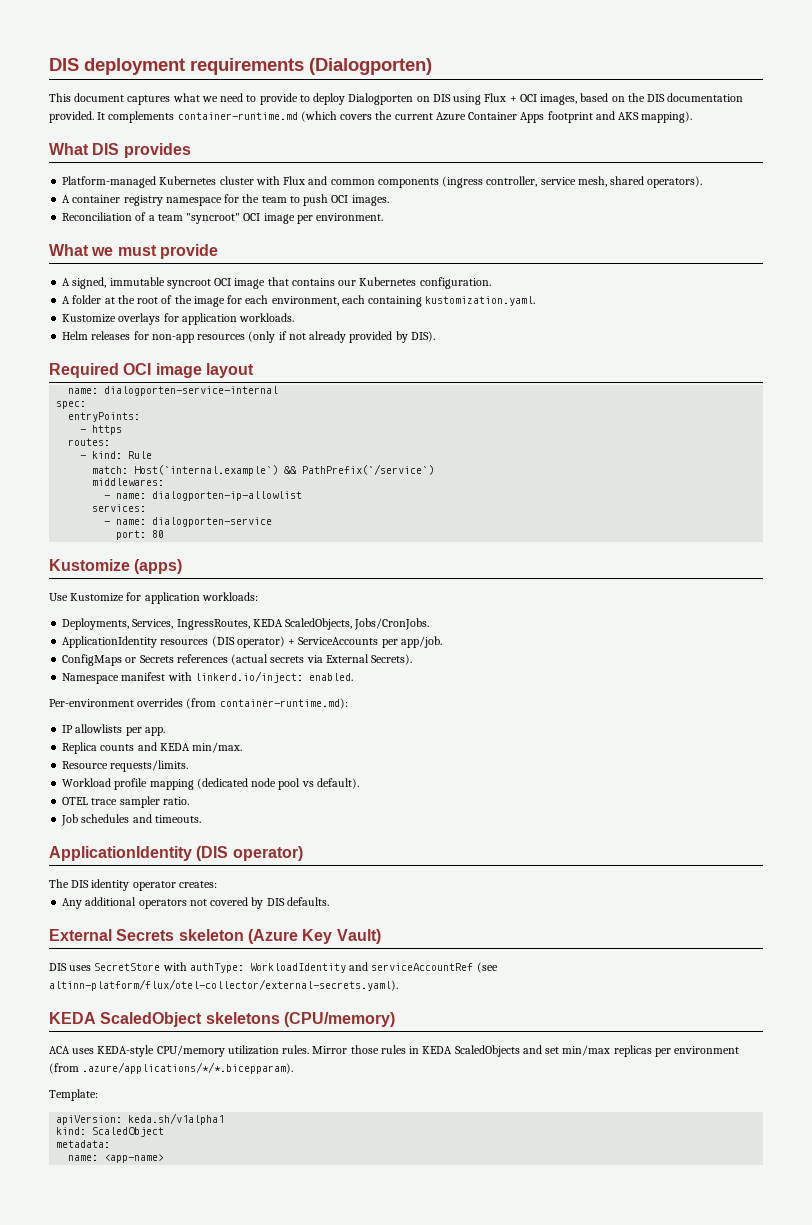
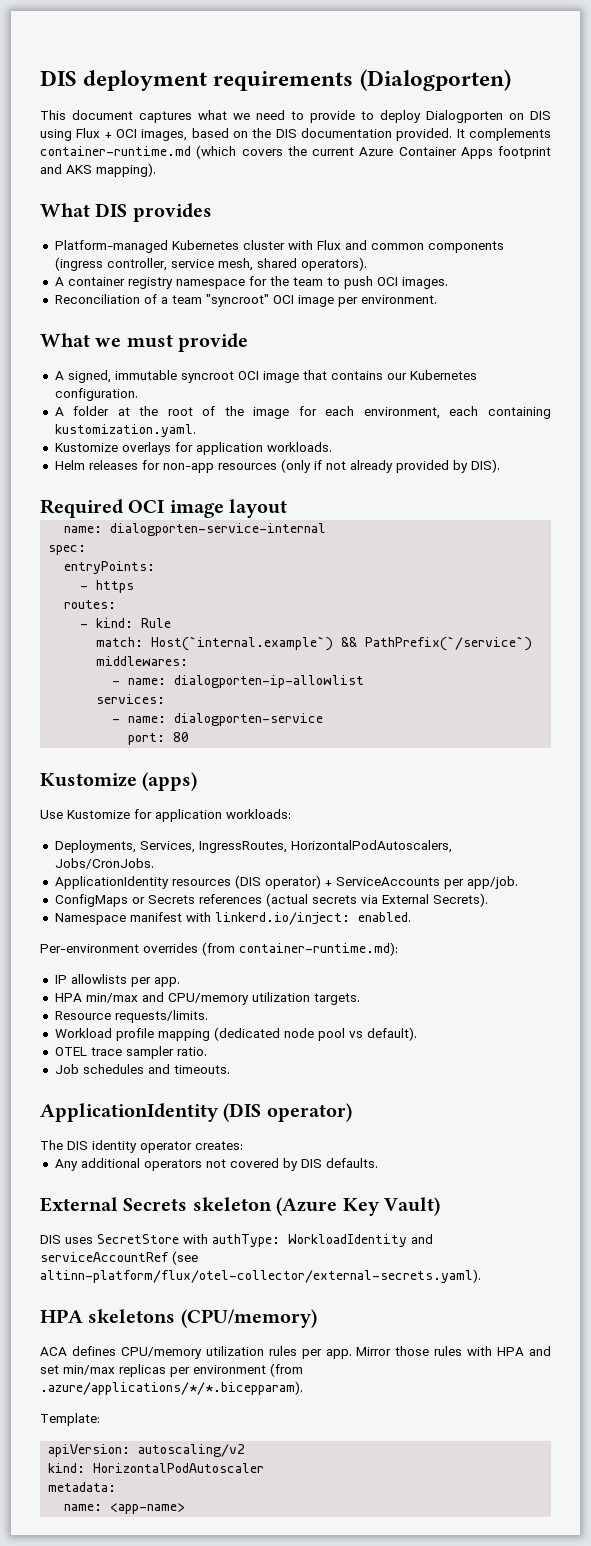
[252,618,353,630] KEDA ScaledObjects, -> [290,840,452,853] HorizontalPodAutoscalers,
[62,742,243,754] Replica counts and KEDA min/max. -> [54,992,360,1005] HPA min/max and CPU/memory utilization targets.
[49,1012,203,1027] KEDA ScaledObject -> [40,1309,83,1323] HPA
[72,1045,520,1057] uses KEDA-style CPU/memory utilization rules. Mirror those rules in KEDA ScaledObjects -> [71,1346,525,1359] defines CPU/memory utilization rules per app. Mirror those rules with HPA
[128,1113,225,1125] [56,1127,165,1137] keda.sh/v1alpha1 // kind: ScaledObject -> [138,1444,246,1457] [48,1463,265,1473] autoscaling/v2 // kind: HorizontalPodAutoscaler

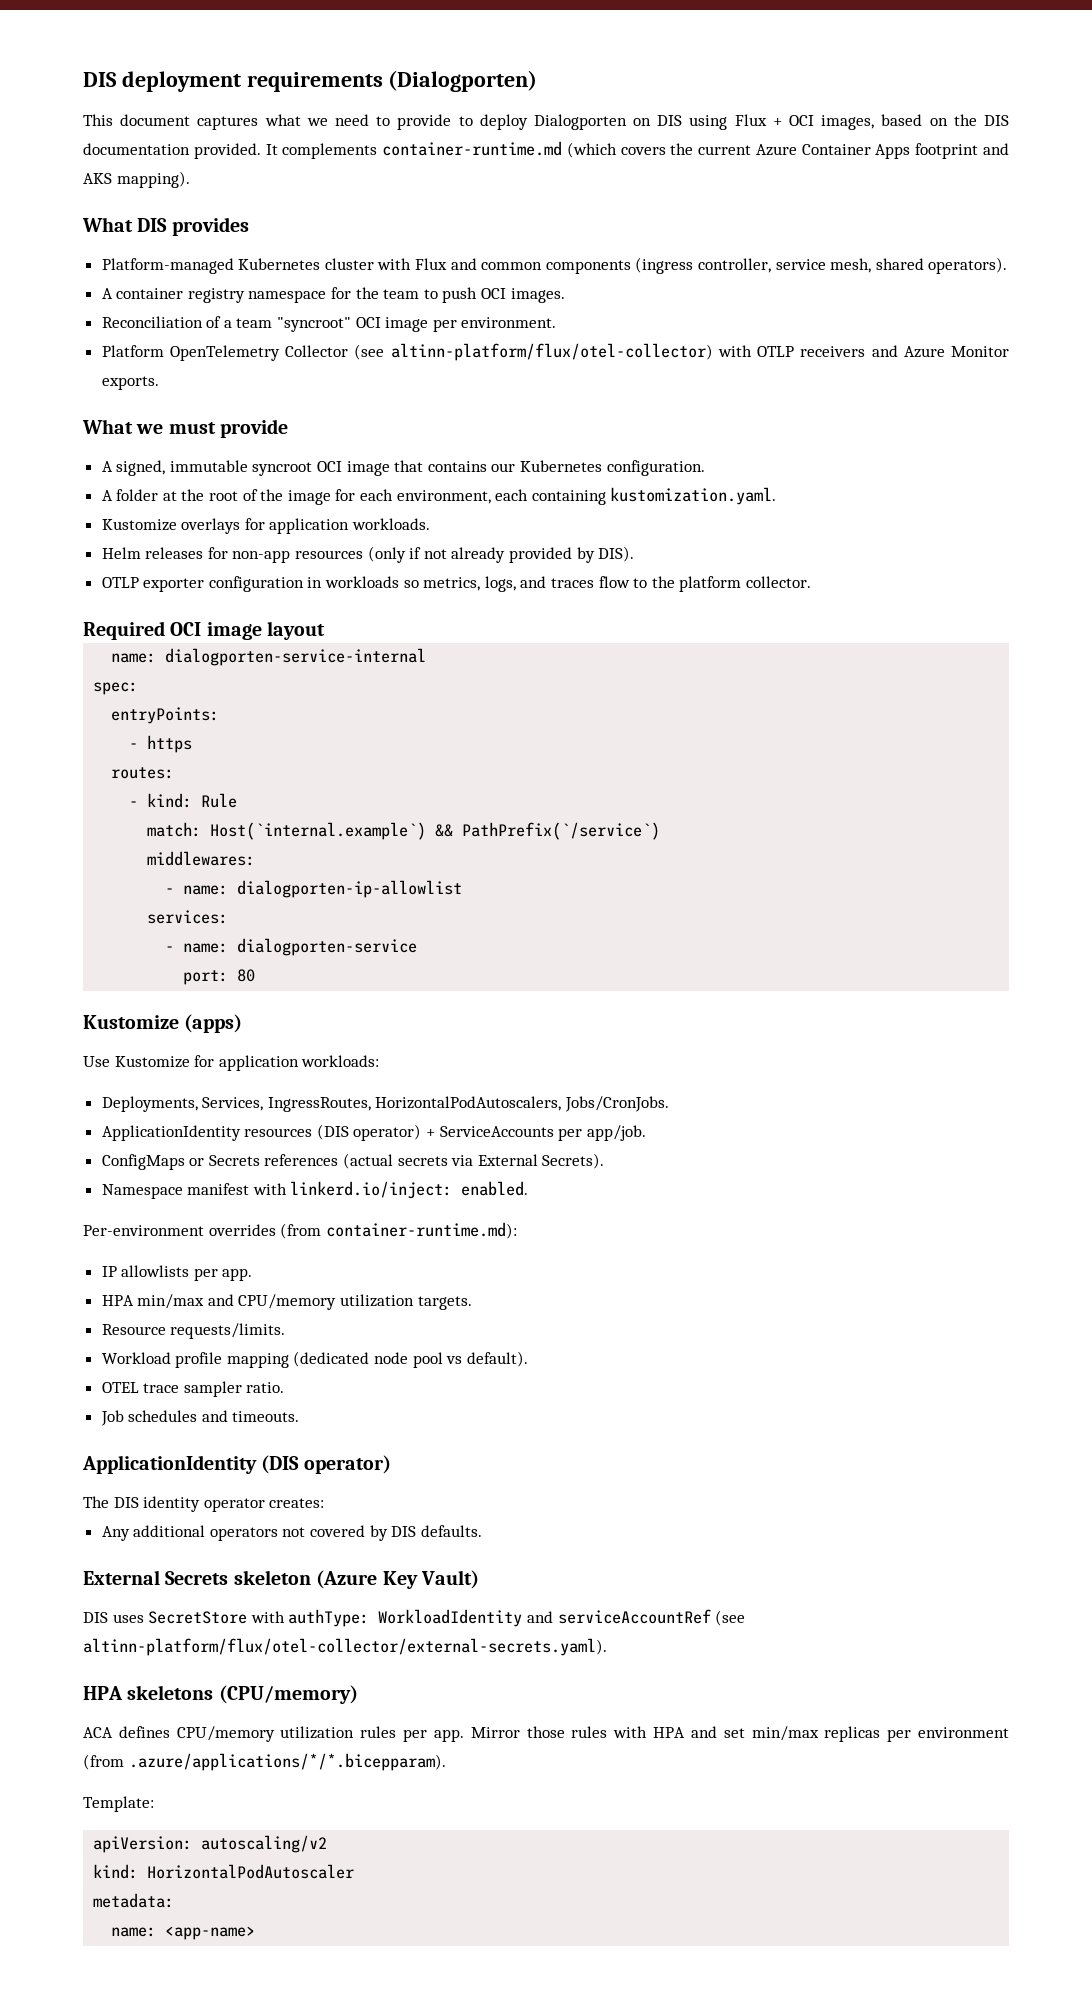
(437, 299) none -> [101,343,1010,361] [101,376,159,390] // Platform OpenTelemetry Collector (see altinn-platform/flux/otel-collector) with OTLP receivers and Azure Monitor exports.
(500, 466) none -> [101,576,811,592] // OTLP exporter configuration in workloads so metrics, logs, and traces flow to the platform collector.

